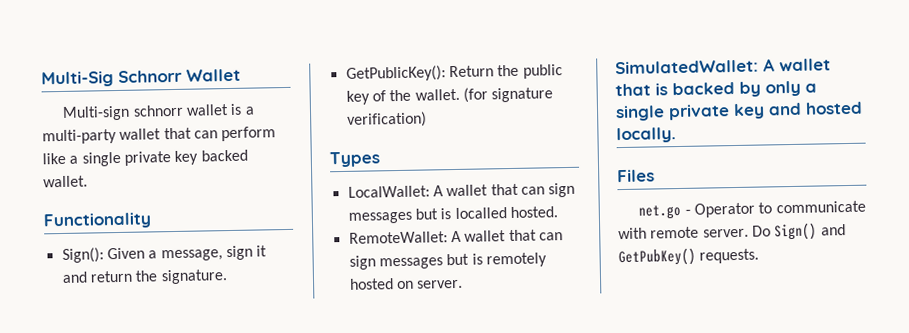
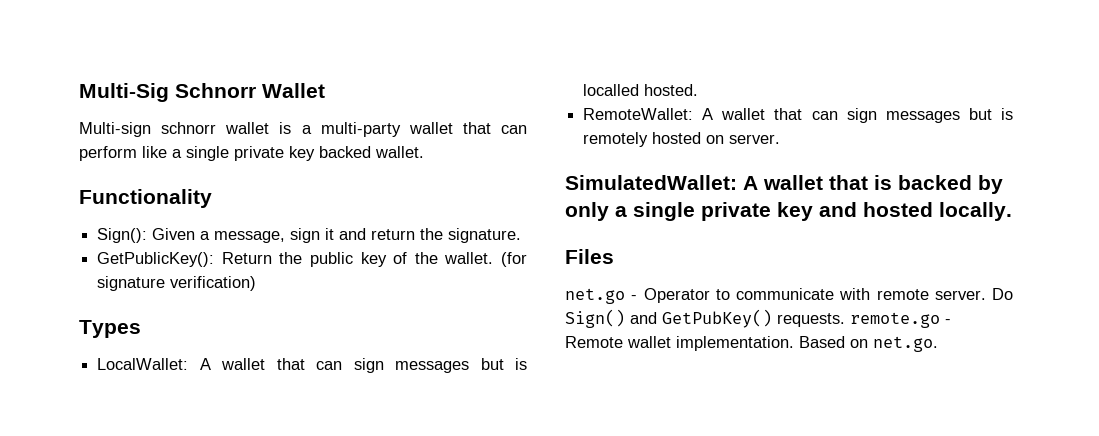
(760, 256) none -> [850,312,951,328] [565,336,938,352] remote.go - Remote wallet implementation. Based on net.go.

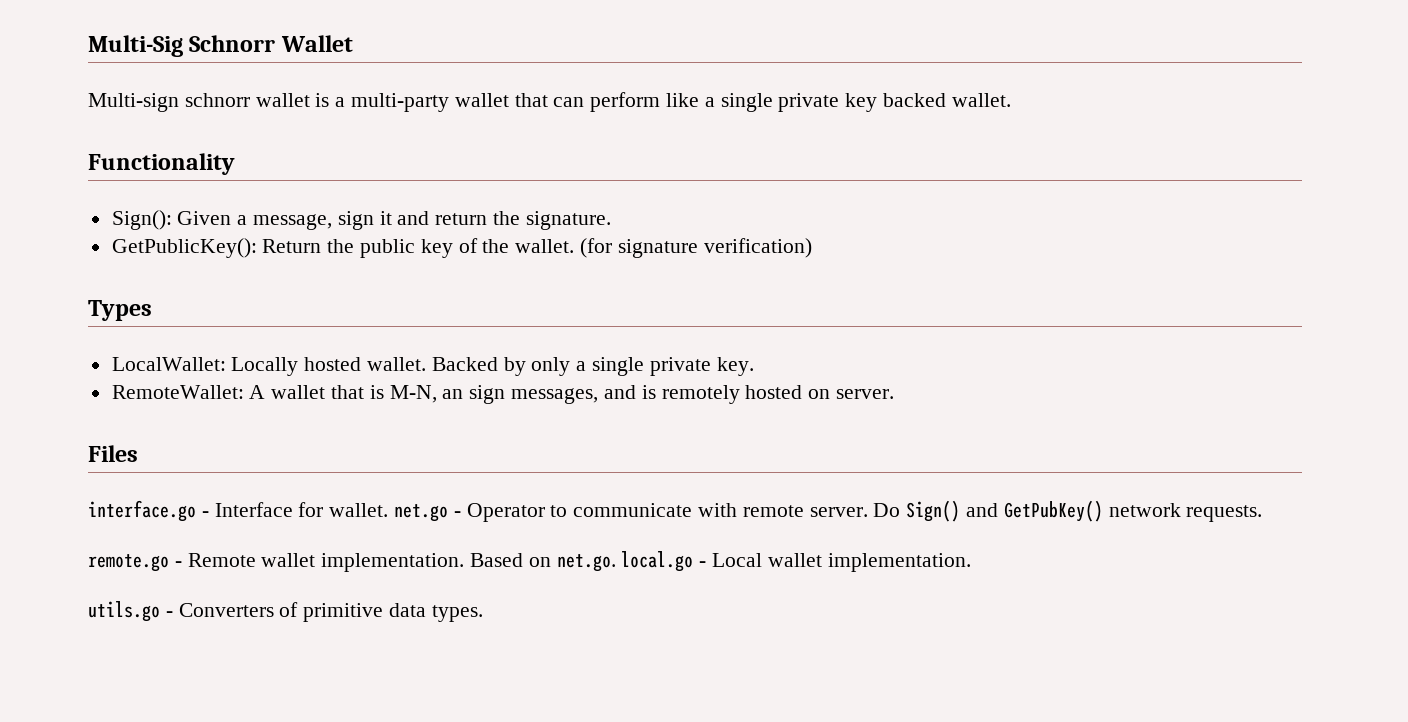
[199,358,527,373] [583,84,699,96] [583,108,992,123] A wallet that can sign messages but is localled hosted. // RemoteWallet: A wallet that can sign messages but -> [231,357,754,376] [111,385,636,404] Locally hosted wallet. Backed by only a single private key. // RemoteWallet: A wallet that is M-N, an sign messages, and
[565,175,1003,194] [565,202,1012,221] [565,249,614,264] SimulatedWallet: A wallet that is backed by only a single private key and hosted locally. // Files // -> [88,445,138,462] [88,500,389,522] Files // interface.go - Interface for wallet.
(772, 318) none -> [1108,503,1181,517] network
(845, 320) none -> (1263, 513) //
(938, 344) none -> [621,551,971,572] [88,601,483,622] local.go - Local wallet implementation. // utils.go - Converters of primitive data types.

